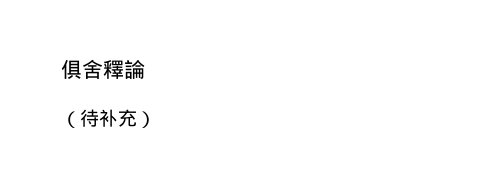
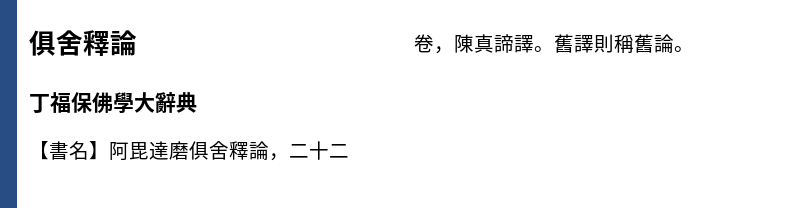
[61,109,156,128] （待补充） -> [29,92,197,114] [29,141,349,161] [414,34,694,54] 丁福保佛學大辭典 // 【書名】阿毘達磨俱舍釋論，二十二卷，陳真諦譯。舊譯則稱舊論。

